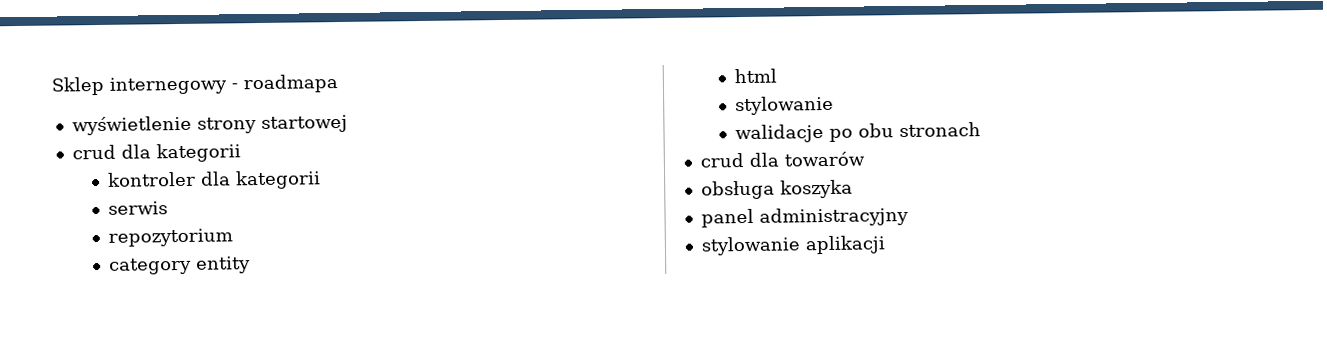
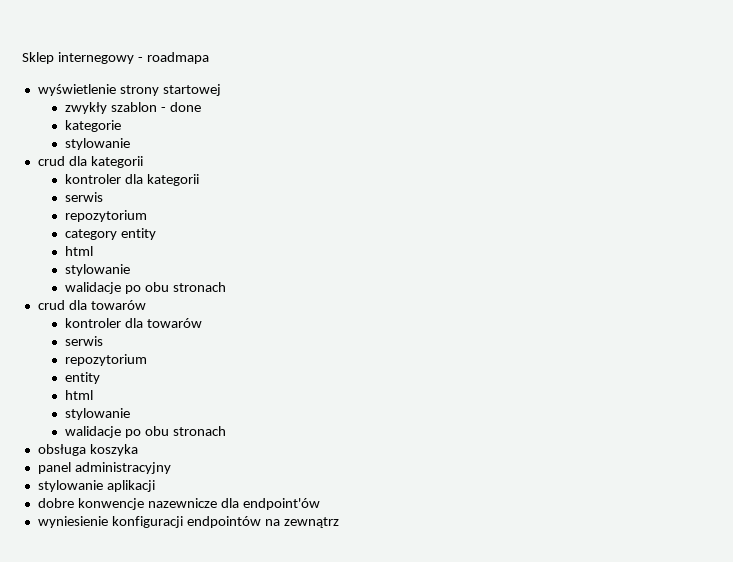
(348, 123) none -> [65,102,201,114] [65,120,122,132] [65,138,131,150] // zwykły szablon - done // kategorie // stylowanie
(865, 159) none -> [65,318,202,328] [65,336,104,346] [65,354,148,366] [65,372,101,384] [65,390,94,400] [65,408,131,420] [65,426,226,438] // kontroler dla towarów // serwis // repozytorium // entity // html // stylowanie // walidacje po obu stronach
(886, 245) none -> [37,498,320,510] [37,516,339,528] // dobre konwencje nazewnicze dla endpoint'ów // wyniesienie konfiguracji endpointów na zewnątrz

